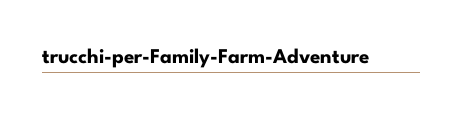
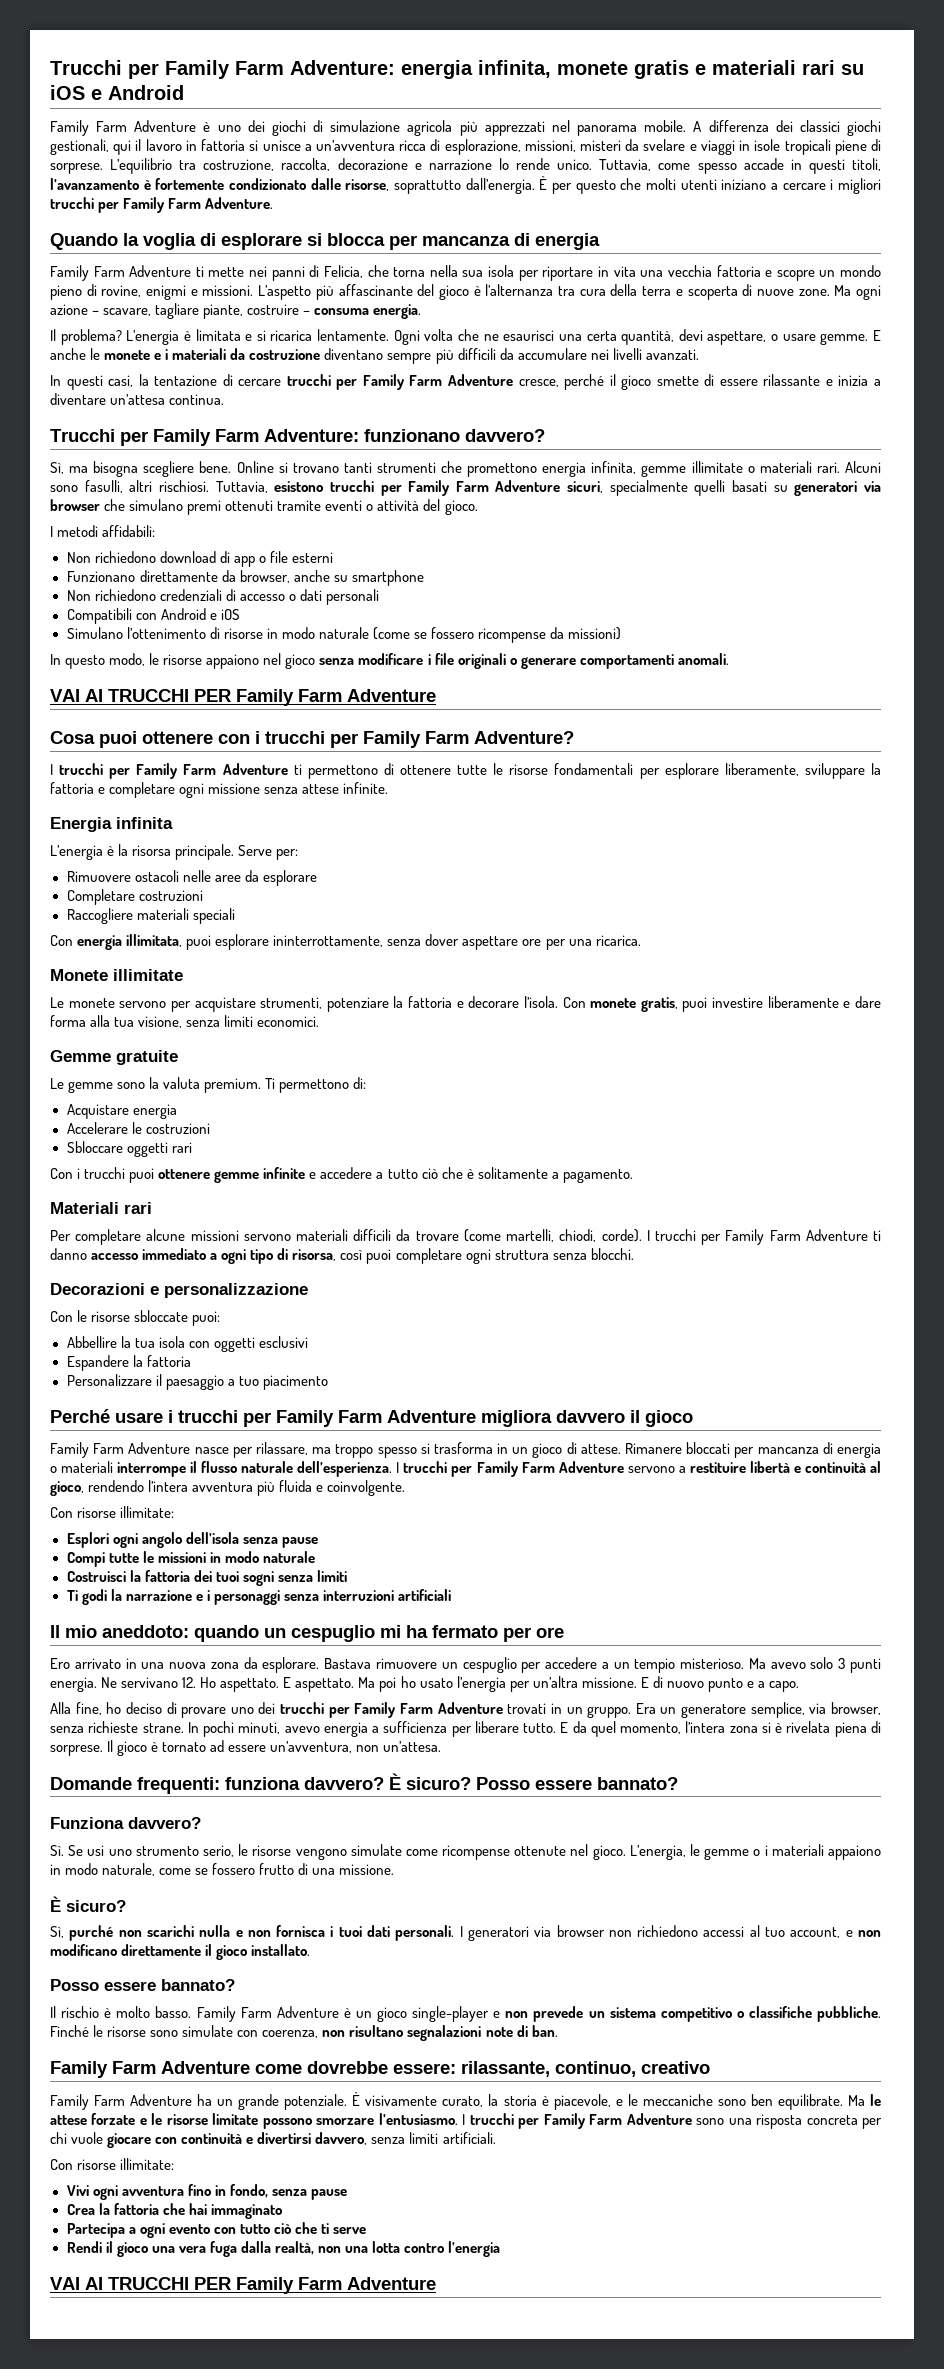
[42,48,369,68] trucchi-per-Family-Farm-Adventure -> [50,60,864,79] [50,85,184,100] [50,120,881,136] [50,139,882,155] [50,158,882,174] [50,176,881,194] [50,197,274,213] [50,233,600,250] [50,265,882,281] [50,284,881,300] [50,303,422,319] [50,329,882,345] [50,348,699,364] [50,374,881,390] [50,393,225,405] [50,429,545,446] [50,461,882,477] [50,480,882,496] [50,499,478,515] [50,525,156,537] [66,551,333,567] [66,570,424,586] [66,589,379,605] [66,608,240,624] [66,627,622,643] [50,653,729,669] [50,689,436,706] [50,731,574,748] [50,763,881,779] [50,782,389,798] [50,817,173,832] [50,844,299,860] [66,870,317,886] [66,889,203,905] [66,908,235,924] [50,934,641,950] [50,969,183,981] [50,996,882,1012] [50,1015,320,1028] [50,1050,178,1065] [50,1077,367,1093] [66,1104,177,1119] [66,1122,210,1134] [66,1141,192,1157] [50,1167,633,1183] [50,1202,152,1214] [50,1229,881,1245] [50,1248,634,1264] [50,1283,308,1298] [50,1310,221,1326] [66,1336,308,1352] [66,1355,191,1371] [66,1374,328,1390] [50,1409,693,1427] [50,1442,882,1458] [50,1461,882,1477] [50,1480,406,1496] [50,1506,175,1518] [66,1532,318,1548] [66,1551,315,1567] [66,1570,347,1586] [66,1589,451,1605] [50,1625,564,1642] [50,1657,881,1673] [50,1676,800,1692] [50,1702,882,1718] [50,1721,881,1737] [50,1740,442,1756] [50,1773,678,1794] [50,1817,201,1829] [50,1844,881,1860] [50,1863,395,1876] [50,1896,126,1912] [50,1925,882,1941] [50,1944,311,1960] [50,1979,235,1991] [50,2006,881,2022] [50,2025,558,2041] [50,2061,710,2078] [50,2092,881,2110] [50,2113,883,2129] [50,2132,496,2148] [50,2158,175,2170] [66,2184,347,2200] [66,2203,282,2219] [66,2222,366,2238] [66,2241,501,2257] [50,2277,436,2294] Trucchi per Family Farm Adventure: energia infinita, monete gratis e materiali rari su iOS e Android // Family Farm Adventure è uno dei giochi di simulazione agricola più apprezzati nel panorama mobile. A differenza dei classici giochi gestionali, qui il lavoro in fattoria si unisce a un’avventura ricca di esplorazione, missioni, misteri da svelare e viaggi in isole tropicali piene di sorprese. L’equilibrio tra costruzione, raccolta, decorazione e narrazione lo rende unico. Tuttavia, come spesso accade in questi titoli, l’avanzamento è fortemente condizionato dalle risorse, soprattutto dall’energia. È per questo che molti utenti iniziano a cercare i migliori trucchi per Family Farm Adventure. // Quando la voglia di esplorare si blocca per mancanza di energia // Family Farm Adventure ti mette nei panni di Felicia, che torna nella sua isola per riportare in vita una vecchia fattoria e scopre un mondo pieno di rovine, enigmi e missioni. L’aspetto più affascinante del gioco è l’alternanza tra cura della terra e scoperta di nuove zone. Ma ogni azione – scavare, tagliare piante, costruire – consuma energia. // Il problema? L’energia è limitata e si ricarica lentamente. Ogni volta che ne esaurisci una certa quantità, devi aspettare, o usare gemme. E anche le monete e i materiali da costruzione diventano sempre più difficili da accumulare nei livelli avanzati. // In questi casi, la tentazione di cercare trucchi per Family Farm Adventure cresce, perché il gioco smette di essere rilassante e inizia a diventare un’attesa continua. // Trucchi per Family Farm Adventure: funzionano davvero? // Sì, ma bisogna scegliere bene. Online si trovano tanti strumenti che promettono energia infinita, gemme illimitate o materiali rari. Alcuni sono fasulli, altri rischiosi. Tuttavia, esistono trucchi per Family Farm Adventure sicuri, specialmente quelli basati su generatori via browser che simulano premi ottenuti tramite eventi o attività del gioco. // I metodi affidabili: // Non richiedono download di app o file esterni // Funzionano direttamente da browser, anche su smartphone // Non richiedono credenziali di accesso o dati personali // Compatibili con Android e iOS // Simulano l’ottenimento di risorse in modo naturale (come se fossero ricompense da missioni) // In questo modo, le risorse appaiono nel gioco senza modificare i file originali o generare comportamenti anomali. // VAI AI TRUCCHI PER Family Farm Adventure // Cosa puoi ottenere con i trucchi per Family Farm Adventure? // I trucchi per Family Farm Adventure ti permettono di ottenere tutte le risorse fondamentali per esplorare liberamente, sviluppare la fattoria e completare ogni missione senza attese infinite. // Energia infinita // L’energia è la risorsa principale. Serve per: // Rimuovere ostacoli nelle aree da esplorare // Completare costruzioni // Raccogliere materiali speciali // Con energia illimitata, puoi esplorare ininterrottamente, senza dover aspettare ore per una ricarica. // Monete illimitate // Le monete servono per acquistare strumenti, potenziare la fattoria e decorare l’isola. Con monete gratis, puoi investire liberamente e dare forma alla tua visione, senza limiti economici. // Gemme gratuite // Le gemme sono la valuta premium. Ti permettono di: // Acquistare energia // Accelerare le costruzioni // Sbloccare oggetti rari // Con i trucchi puoi ottenere gemme infinite e accedere a tutto ciò che è solitamente a pagamento. // Materiali rari // Per completare alcune missioni servono materiali difficili da trovare (come martelli, chiodi, corde). I trucchi per Family Farm Adventure ti danno accesso immediato a ogni tipo di risorsa, così puoi completare ogni struttura senza blocchi. // Decorazioni e personalizzazione // Con le risorse sbloccate puoi: // Abbellire la tua isola con oggetti esclusivi // Espandere la fattoria // Personalizzare il paesaggio a tuo piacimento // Perché usare i trucchi per Family Farm Adventure migliora davvero il gioco // Family Farm Adventure nasce per rilassare, ma troppo spesso si trasforma in un gioco di attese. Rimanere bloccati per mancanza di energia o materiali interrompe il flusso naturale dell’esperienza. I trucchi per Family Farm Adventure servono a restituire libertà e continuità al gioco, rendendo l’intera avventura più fluida e coinvolgente. // Con risorse illimitate: // Esplori ogni angolo dell’isola senza pause // Compi tutte le missioni in modo naturale // Costruisci la fattoria dei tuoi sogni senza limiti // Ti godi la narrazione e i personaggi senza interruzioni artificiali // Il mio aneddoto: quando un cespuglio mi ha fermato per ore // Ero arrivato in una nuova zona da esplorare. Bastava rimuovere un cespuglio per accedere a un tempio misterioso. Ma avevo solo 3 punti energia. Ne servivano 12. Ho aspettato. E aspettato. Ma poi ho usato l’energia per un’altra missione. E di nuovo punto e a capo. // Alla fine, ho deciso di provare uno dei trucchi per Family Farm Adventure trovati in un gruppo. Era un generatore semplice, via browser, senza richieste strane. In pochi minuti, avevo energia a sufficienza per liberare tutto. E da quel momento, l’intera zona si è rivelata piena di sorprese. Il gioco è tornato ad essere un’avventura, non un’attesa. // Domande frequenti: funziona davvero? È sicuro? Posso essere bannato? // Funziona davvero? // Sì. Se usi uno strumento serio, le risorse vengono simulate come ricompense ottenute nel gioco. L’energia, le gemme o i materiali appaiono in modo naturale, come se fossero frutto di una missione. // È sicuro? // Sì, purché non scarichi nulla e non fornisca i tuoi dati personali. I generatori via browser non richiedono accessi al tuo account, e non modificano direttamente il gioco installato. // Posso essere bannato? // Il rischio è molto basso. Family Farm Adventure è un gioco single-player e non prevede un sistema competitivo o classifiche pubbliche. Finché le risorse sono simulate con coerenza, non risultano segnalazioni note di ban. // Family Farm Adventure come dovrebbe essere: rilassante, continuo, creativo // Family Farm Adventure ha un grande potenziale. È visivamente curato, la storia è piacevole, e le meccaniche sono ben equilibrate. Ma le attese forzate e le risorse limitate possono smorzare l’entusiasmo. I trucchi per Family Farm Adventure sono una risposta concreta per chi vuole giocare con continuità e divertirsi davvero, senza limiti artificiali. // Con risorse illimitate: // Vivi ogni avventura fino in fondo, senza pause // Crea la fattoria che hai immaginato // Partecipa a ogni evento con tutto ciò che ti serve // Rendi il gioco una vera fuga dalla realtà, non una lotta contro l’energia // VAI AI TRUCCHI PER Family Farm Adventure

